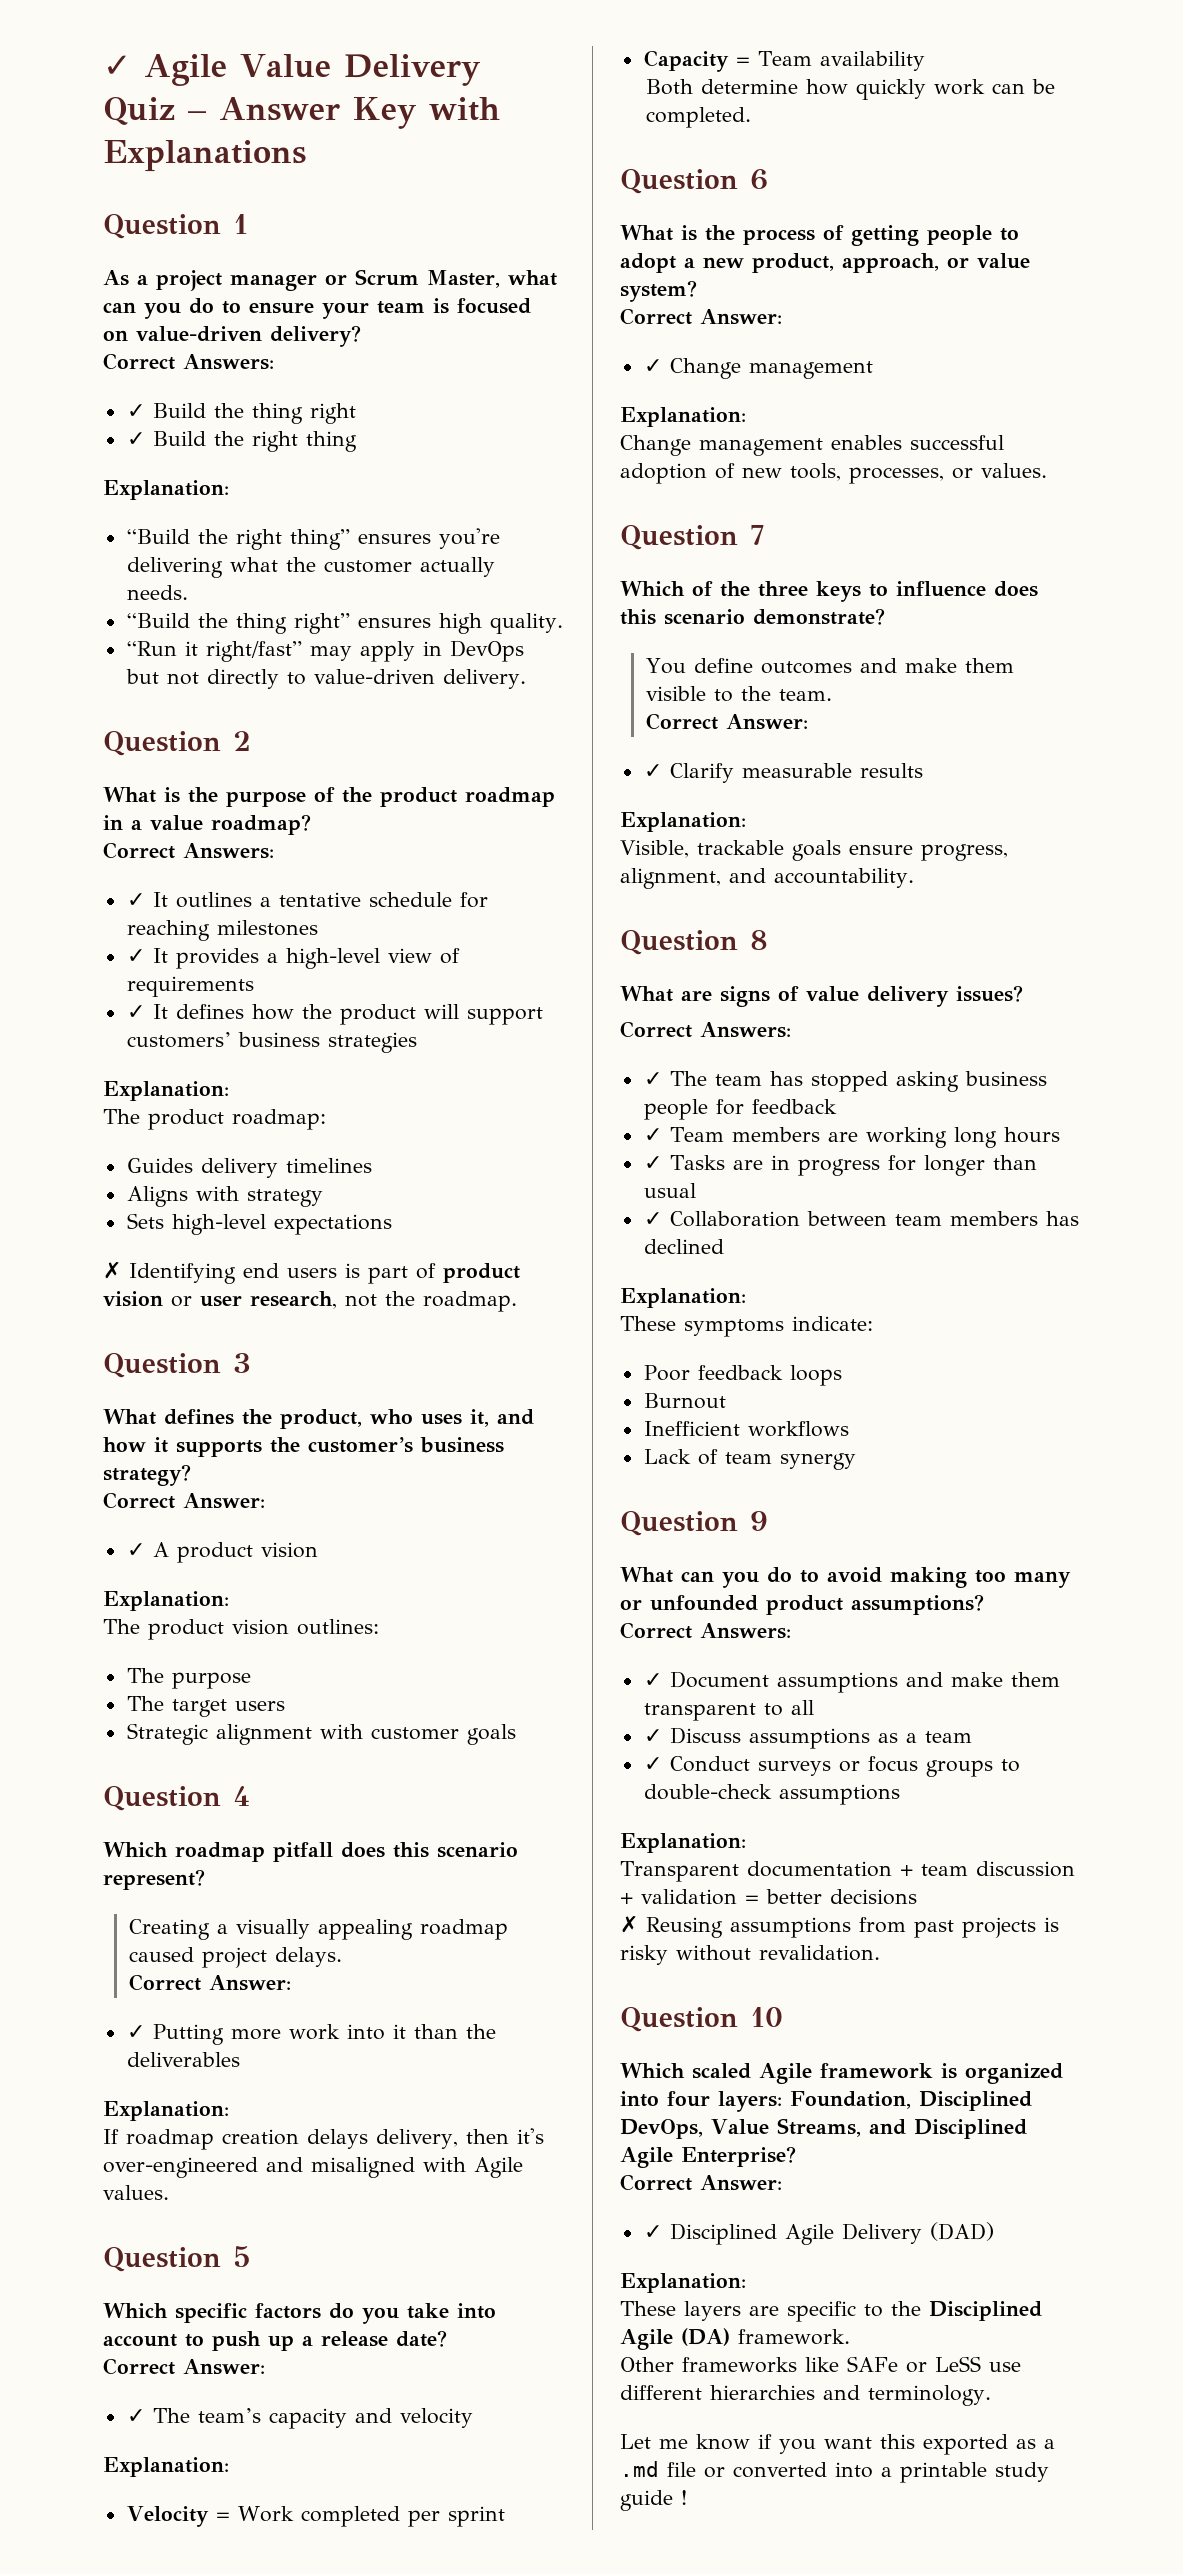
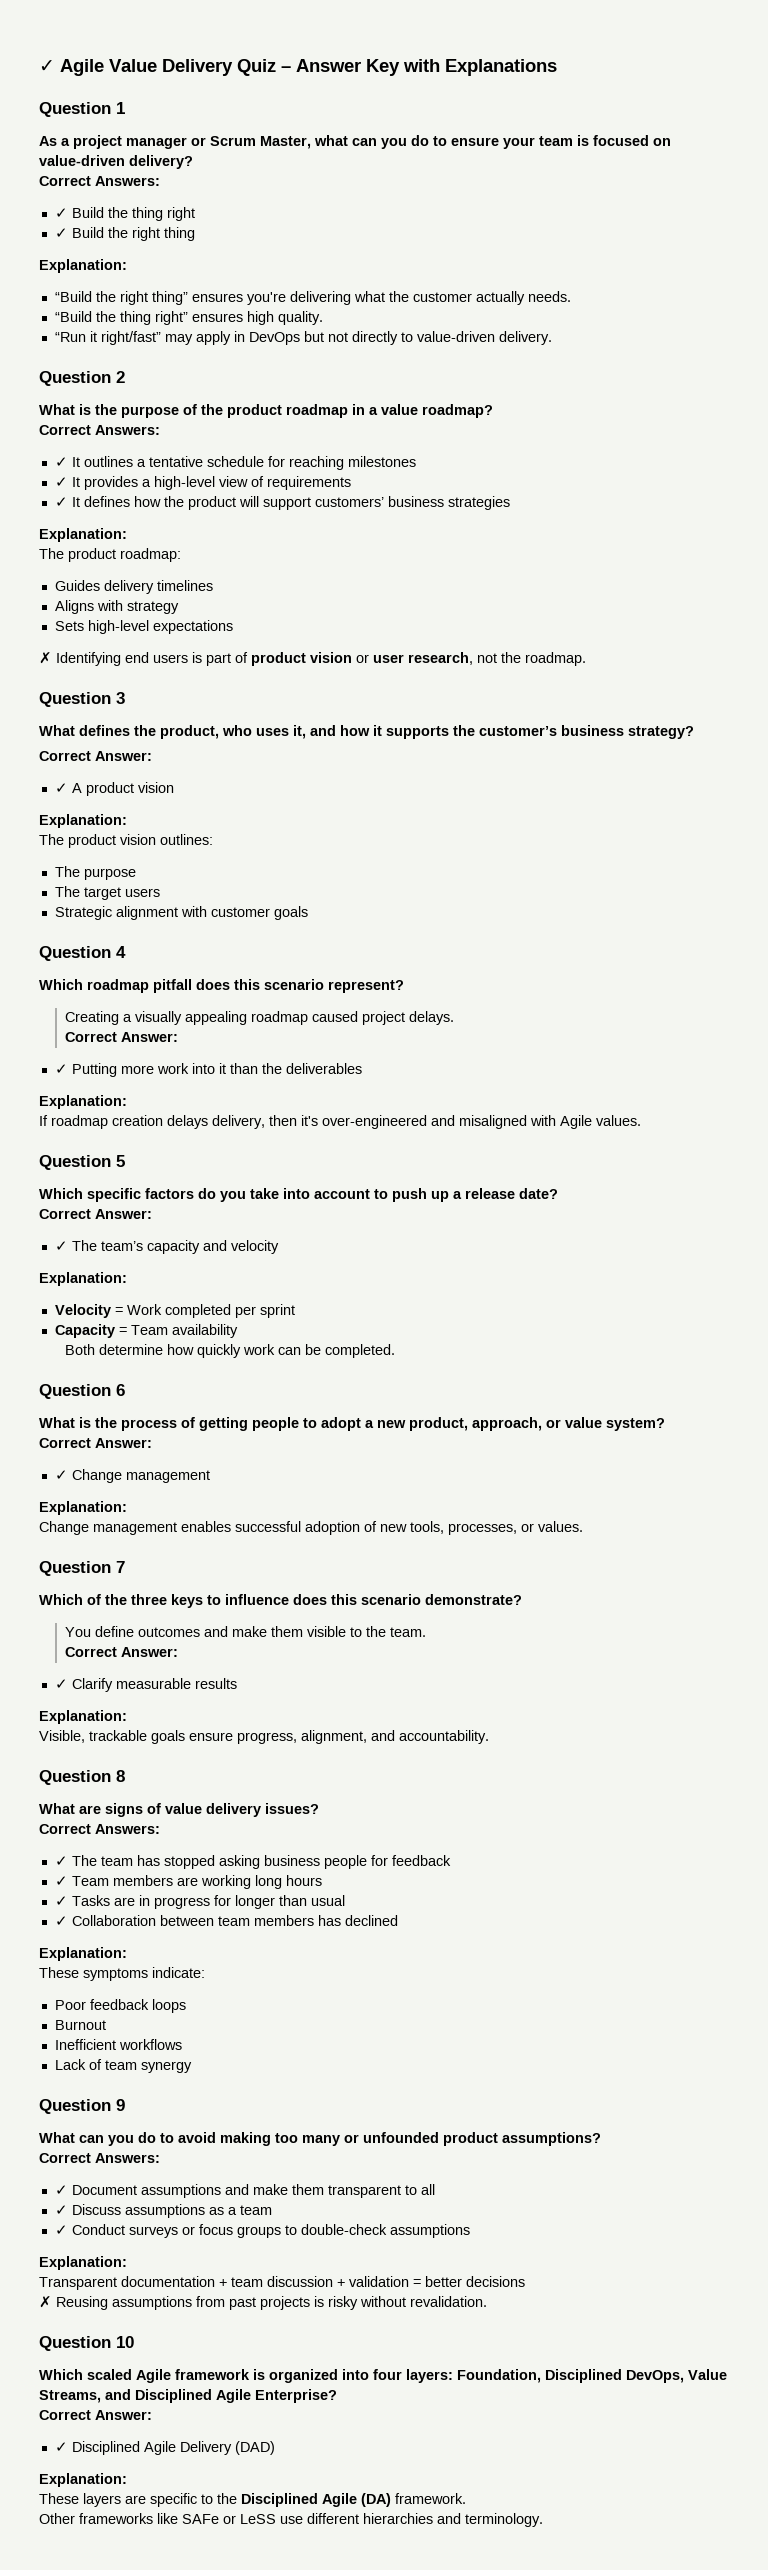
[620,2434,1055,2455] [620,2461,1049,2483] [620,2490,687,2511] // Let me know if you want this exported as a .md file or converted into a printable study guide ! -> (543, 2520) none

